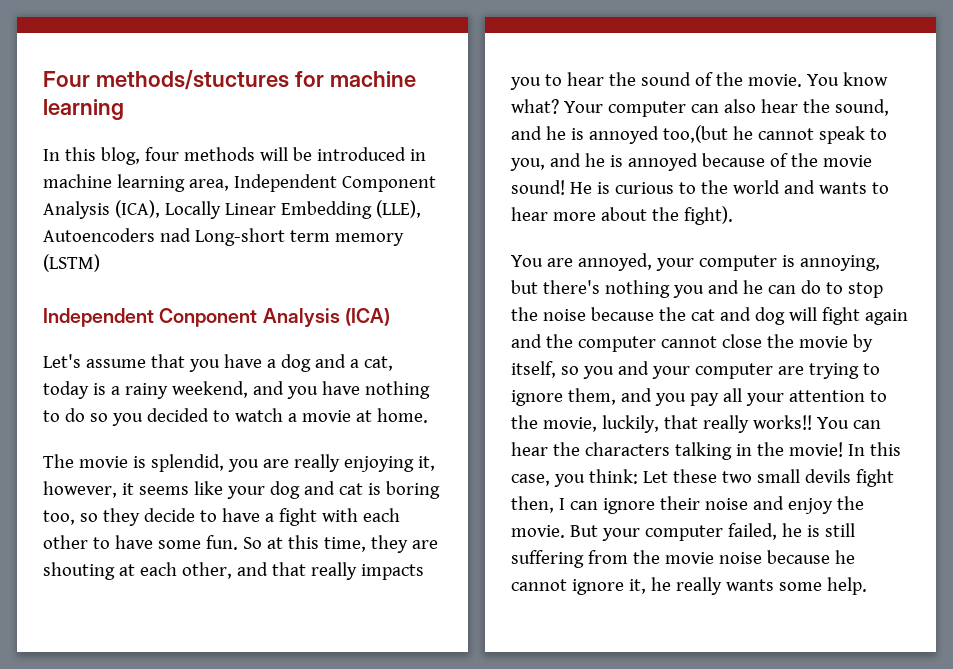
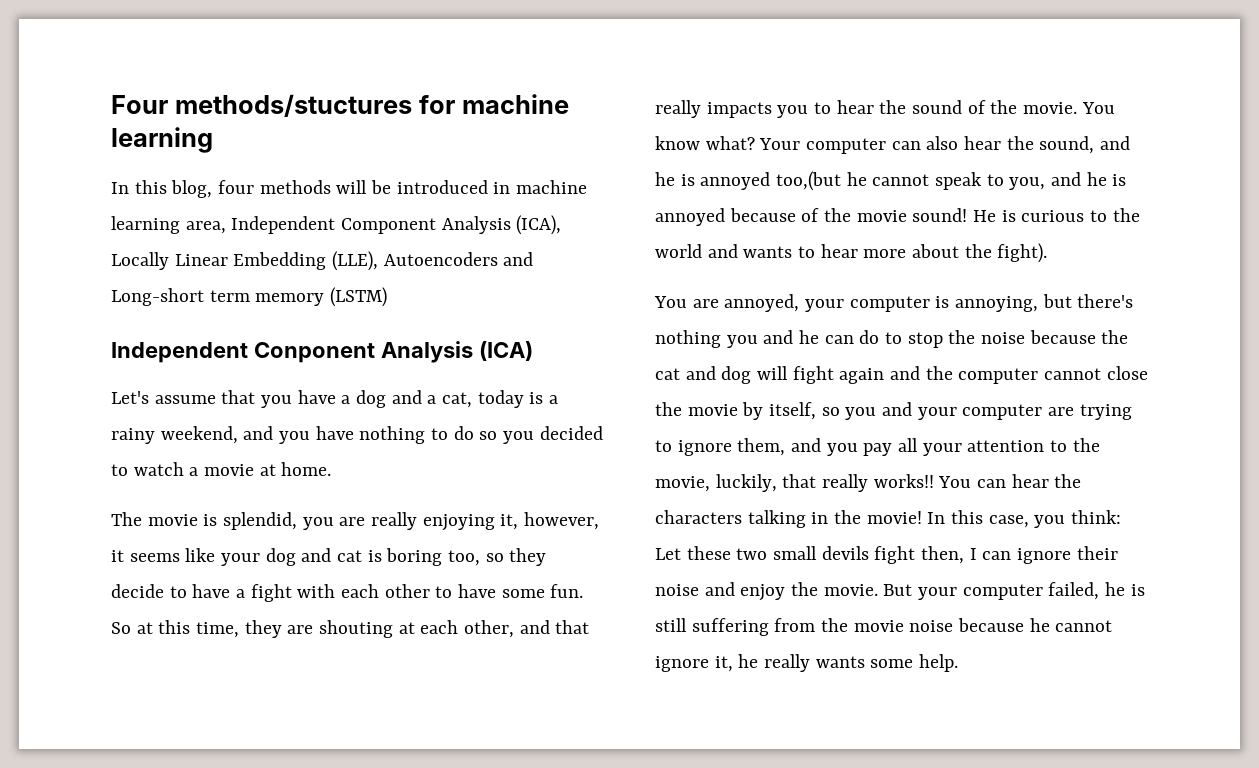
[159,228,191,242] nad -> [503,252,534,266] and

